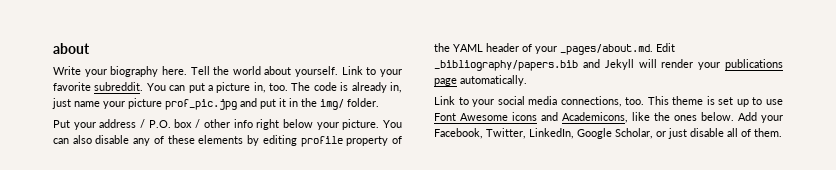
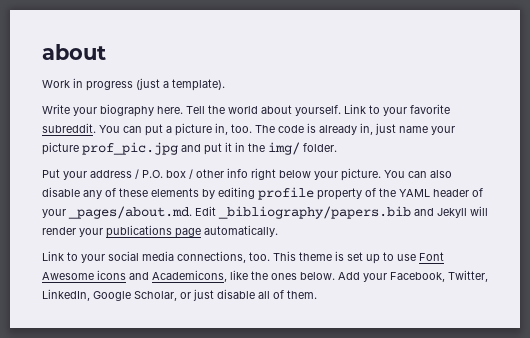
[53,43,90,54] about -> [42,44,106,60] [42,78,225,91] about // Work in progress (just a template).

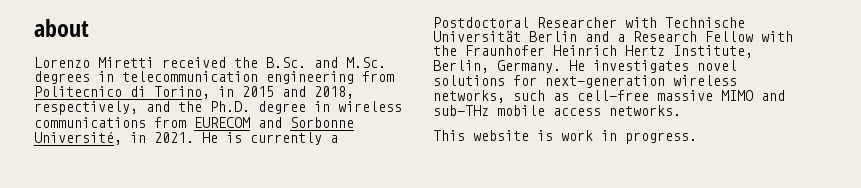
[42,78,225,91] [42,104,450,117] [42,123,455,136] [42,142,337,155] [42,168,452,181] [42,187,483,200] [42,206,488,219] [42,225,278,238] [42,251,444,264] [42,270,488,282] [42,289,317,301] Work in progress (just a template). // Write your biography here. Tell the world about yourself. Link to your favorite subreddit. You can put a picture in, too. The code is already in, just name your picture prof_pic.jpg and put it in the img/ folder. // Put your address / P.O. box / other info right below your picture. You can also disable any of these elements by editing profile property of the YAML header of your _pages/about.md. Edit _bibliography/papers.bib and Jekyll will render your publications page automatically. // Link to your social media connections, too. This theme is set up to use Font Awesome icons and Academicons, like the ones below. Add your Facebook, Twitter, LinkedIn, Google Scholar, or just disable all of them. -> [34,57,386,68] [34,71,394,84] [34,86,354,99] [34,101,402,115] [34,117,354,128] [34,131,338,145] [433,17,745,28] [433,31,793,42] [433,45,753,58] [433,60,737,73] [433,75,737,88] [433,90,785,103] [433,105,681,116] [433,130,697,144] Lorenzo Miretti received the B.Sc. and M.Sc. degrees in telecommunication engineering from Politecnico di Torino, in 2015 and 2018, respectively, and the Ph.D. degree in wireless communications from EURECOM and Sorbonne Université, in 2021. He is currently a Postdoctoral Researcher with Technische Universität Berlin and a Research Fellow with the Fraunhofer Heinrich Hertz Institute, Berlin, Germany. He investigates novel solutions for next-generation wireless networks, such as cell-free massive MIMO and sub-THz mobile access networks. // This website is work in progress.

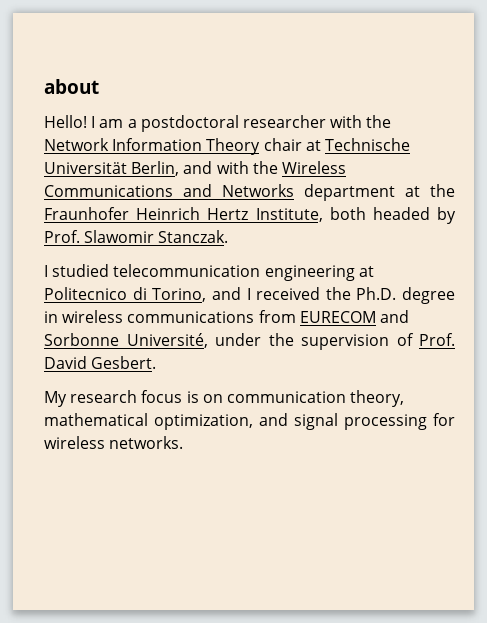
[34,57,386,68] [34,71,114,84] Lorenzo Miretti received the B.Sc. and M.Sc. degrees in -> [44,115,392,132] [44,138,410,155] [44,161,346,176] [44,184,455,201] [44,207,457,224] [44,230,229,243] [44,264,110,277] Hello! I am a postdoctoral researcher with the Network Information Theory chair at Technische Universität Berlin, and with the Wireless Communications and Networks department at the Fraunhofer Heinrich Hertz Institute, both headed by Prof. Slawomir Stanczak. // I studied
[362,71,394,82] from -> [358,266,374,277] at
[218,86,354,99] [34,101,170,115] in 2015 and 2018, respectively, and -> [211,287,321,300] and I received
[130,132,338,145] [433,17,745,28] [433,31,793,42] [433,45,753,58] [433,60,737,73] [433,75,737,88] [433,90,785,103] [433,105,681,116] [433,130,697,144] in 2021. He is currently a Postdoctoral Researcher with Technische Universität Berlin and a Research Fellow with the Fraunhofer Heinrich Hertz Institute, Berlin, Germany. He investigates novel solutions for next-generation wireless networks, such as cell-free massive MIMO and sub-THz mobile access networks. // This website is work in progress. -> [215,333,455,350] [44,356,157,369] [44,390,405,407] [44,413,455,430] [44,436,184,449] under the supervision of Prof. David Gesbert. // My research focus is on communication theory, mathematical optimization, and signal processing for wireless networks.

